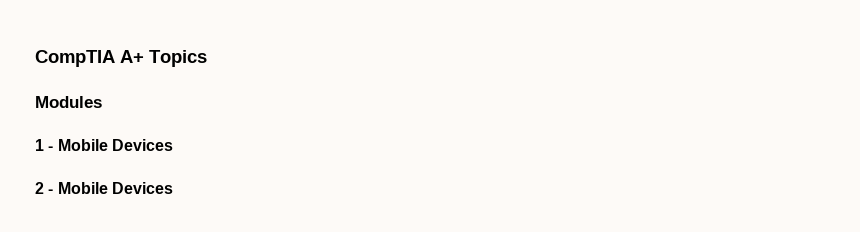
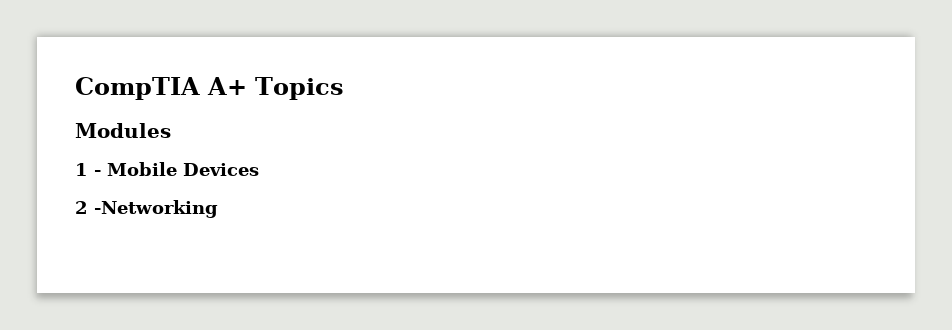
[48,182,173,194] - Mobile Devices -> [94,200,218,218] -Networking

